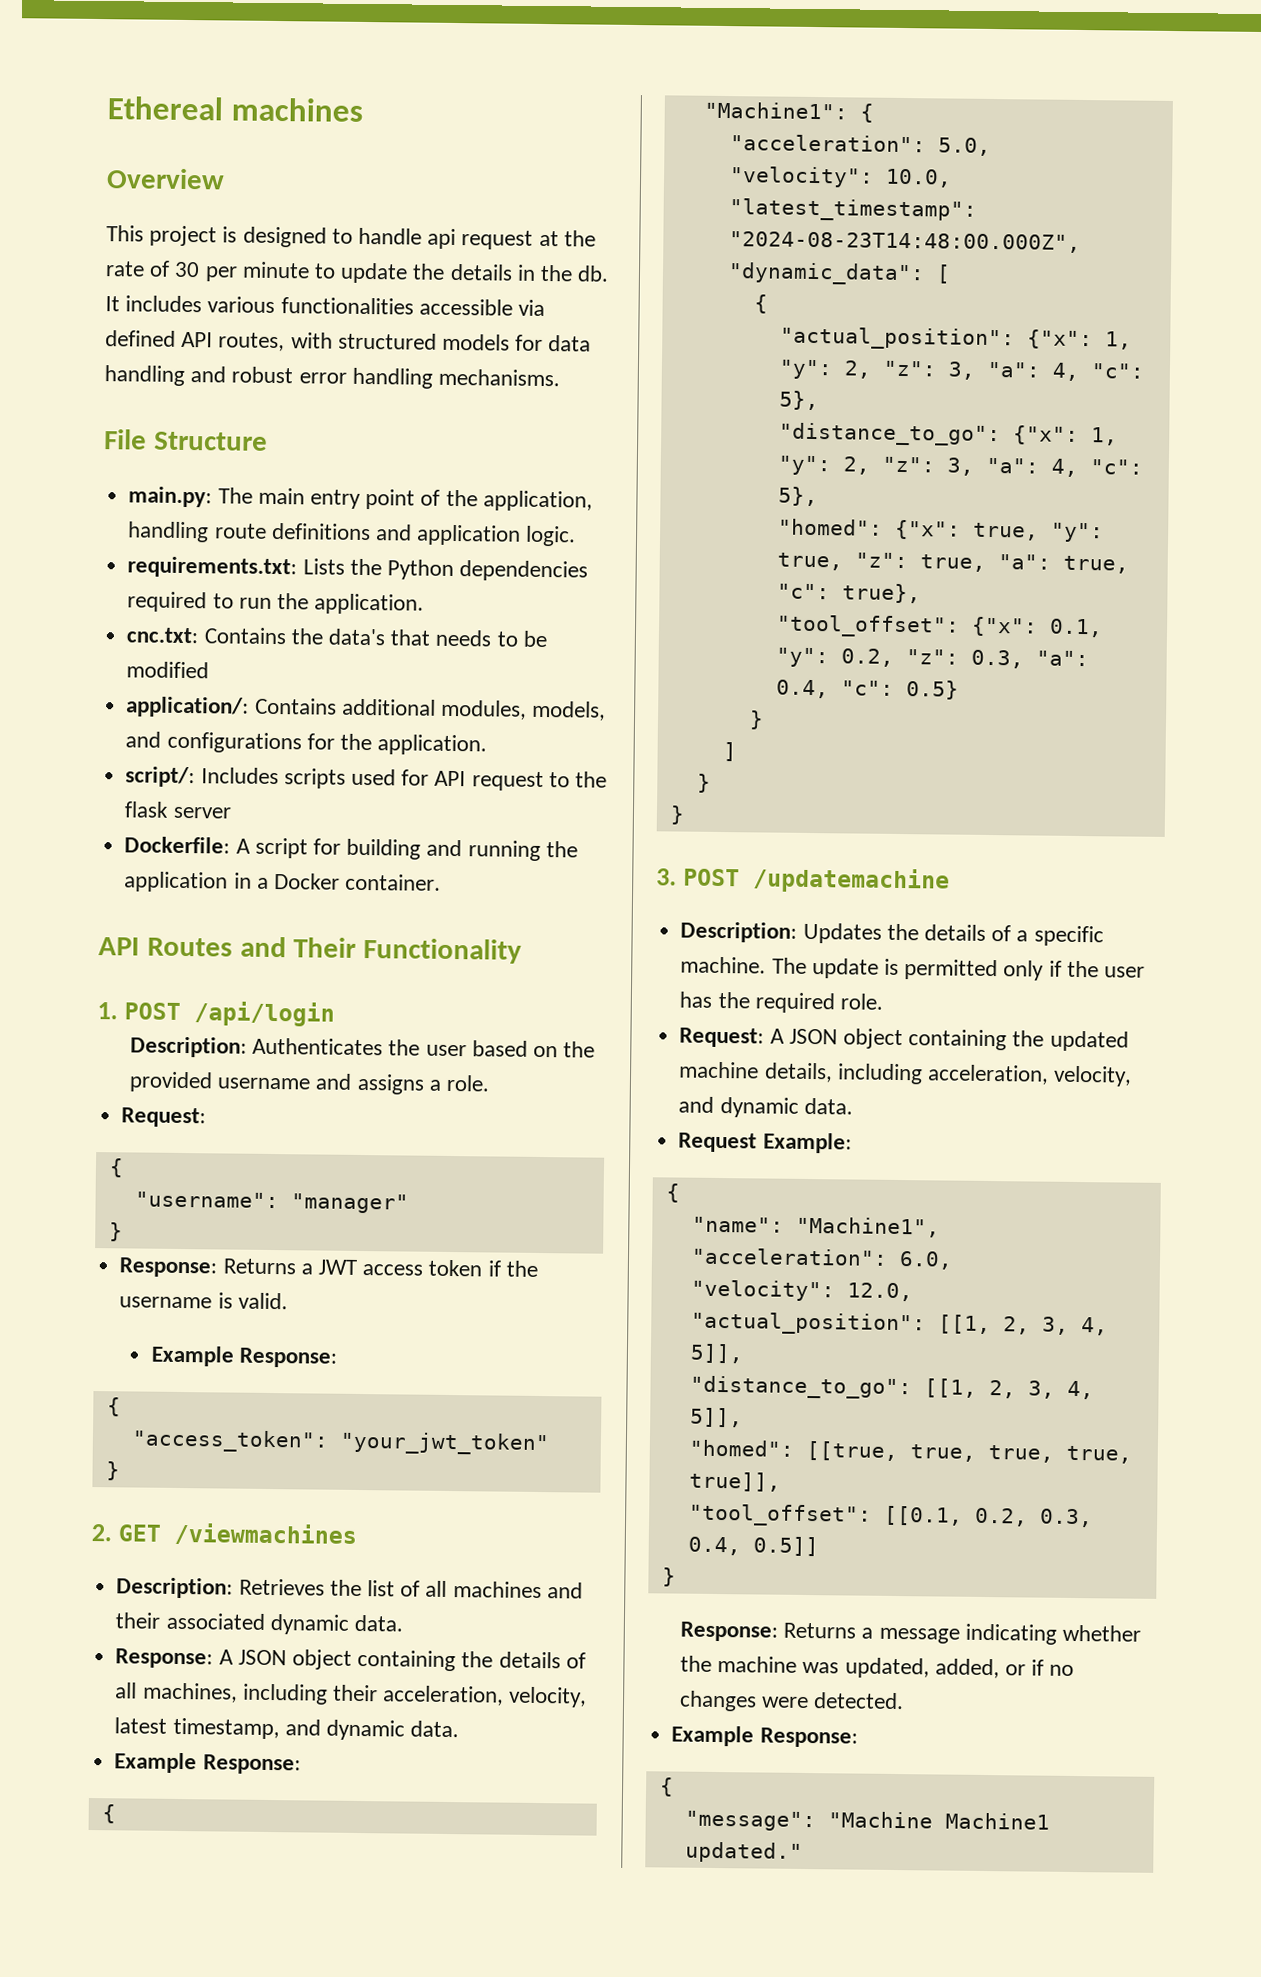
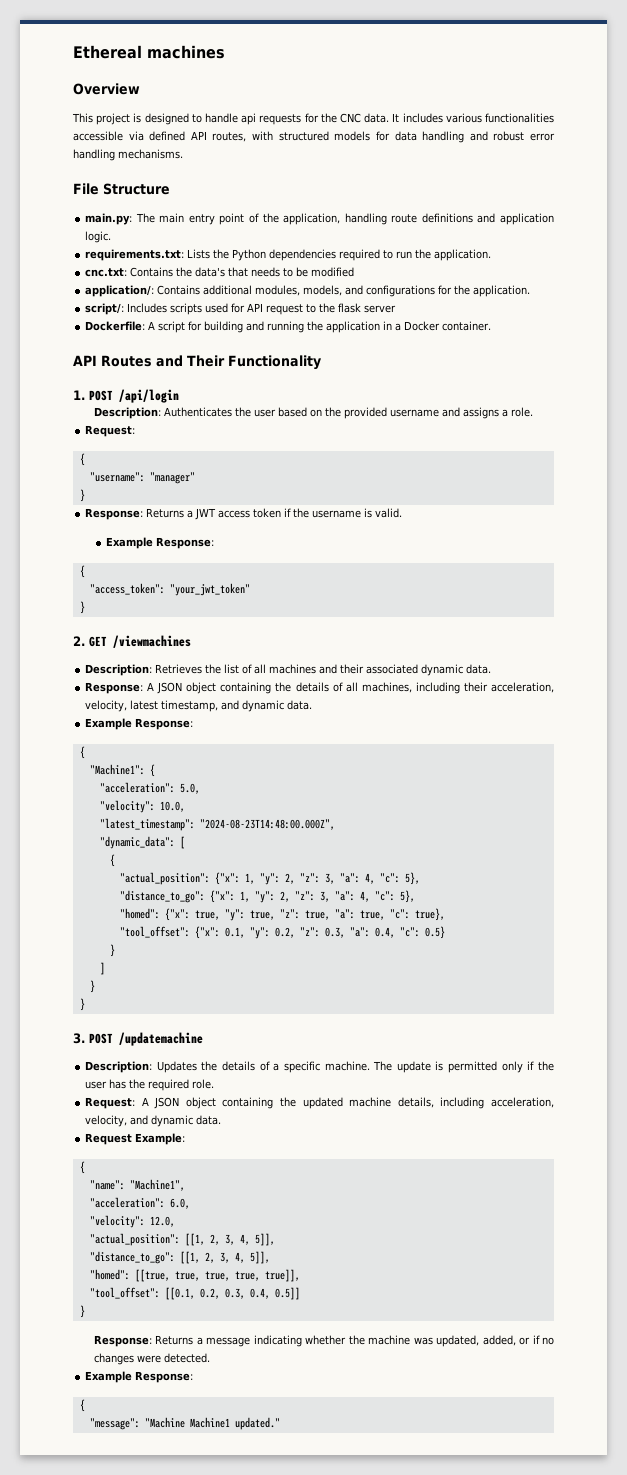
[461,230,596,250] [105,260,610,284] request at the rate of 30 per minute to update the details in the db. -> [259,113,390,125] requests for the CNC data.

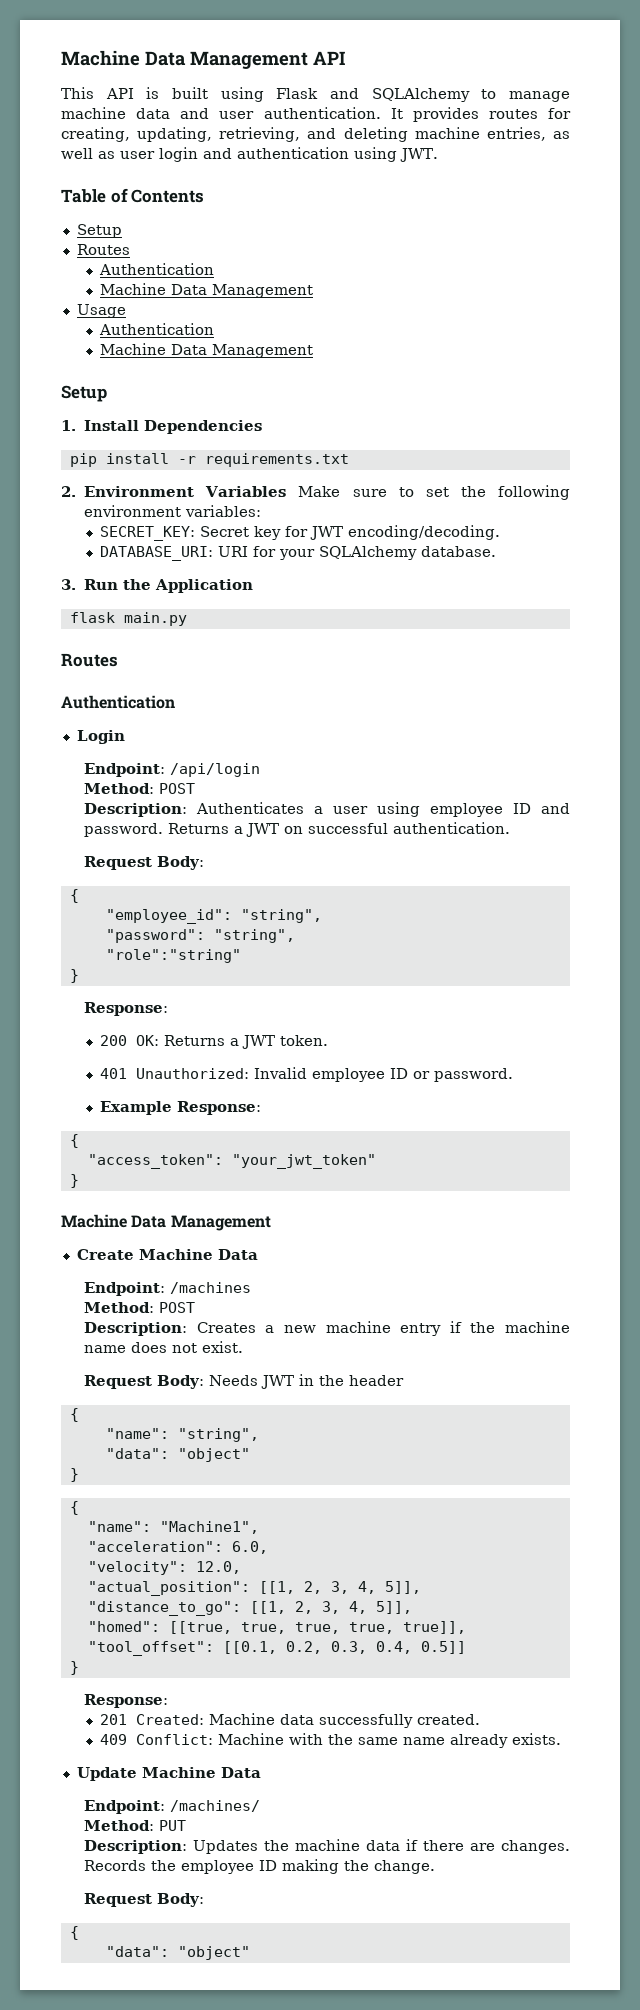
[73,45,225,59] [73,83,140,95] [72,113,554,125] [73,131,556,143] [73,149,183,161] [73,183,170,195] [85,213,554,225] [85,231,112,243] [85,249,492,261] [85,267,355,277] [85,285,531,297] [85,303,397,315] [85,321,492,333] [73,355,321,370] [73,389,179,403] Ethereal machines // Overview // This project is designed to handle api requests for the CNC data. It includes various functionalities accessible via defined API routes, with structured models for data handling and robust error handling mechanisms. // File Structure // main.py: The main entry point of the application, handling route definitions and application logic. // requirements.txt: Lists the Python dependencies required to run the application. // cnc.txt: Contains the data's that needs to be modified // application/: Contains additional modules, models, and configurations for the application. // script/: Includes scripts used for API request to the flask server // Dockerfile: A script for building and running the application in a Docker container. // API Routes and Their Functionality // 1. POST /api/login -> [61,50,345,69] [61,87,570,102] [61,107,571,122] [61,127,571,142] [61,147,438,162] [61,188,205,203] [76,224,122,238] [76,244,130,255] [99,263,215,275] [100,283,314,298] [76,304,126,318] [99,323,215,335] [100,343,314,358] [61,385,107,402] [61,420,263,434] [69,453,349,467] [61,485,570,500] [84,505,262,517] [100,525,501,541] [100,546,497,561] [61,579,254,593] [69,612,187,626] [61,653,118,667] [61,695,175,709] [76,730,125,744] [84,763,261,777] [84,783,196,794] Machine Data Management API // This API is built using Flask and SQLAlchemy to manage machine data and user authentication. It provides routes for creating, updating, retrieving, and deleting machine entries, as well as user login and authentication using JWT. // Table of Contents // Setup // Routes // Authentication // Machine Data Management // Usage // Authentication // Machine Data Management // Setup // 1. Install Dependencies // pip install -r requirements.txt // 2. Environment Variables Make sure to set the following environment variables: // SECRET_KEY: Secret key for JWT encoding/decoding. // DATABASE_URI: URI for your SQLAlchemy database. // 3. Run the Application // flask main.py // Routes // Authentication // Login // Endpoint: /api/login // Method: POST
[234,407,533,419] [85,425,136,437] [79,453,85,466] [89,472,195,484] [79,489,85,502] [85,508,403,520] the user based on the provided username and assigns a role. // Request: // { // "username": "manager" // } // Response: Returns a JWT access token if the username is valid. -> [314,802,570,817] [84,822,511,837] [84,856,205,870] [69,889,79,903] [105,909,322,924] [105,929,295,943] [105,949,241,963] [69,969,79,983] [84,1002,169,1016] [100,1035,329,1049] [100,1067,514,1082] a user using employee ID and password. Returns a JWT on successful authentication. // Request Body: // { // "employee_id": "string", // "password": "string", // "role":"string" // } // Response: // 200 OK: Returns a JWT token. // 401 Unauthorized: Invalid employee ID or password.
[73,635,191,648] [85,664,492,676] [85,682,554,694] [85,700,313,712] [85,718,194,730] [79,746,85,759] [89,764,155,777] [99,782,200,794] [99,800,185,813] [99,818,335,831] [99,836,185,849] [109,854,115,867] [119,872,420,885] [119,890,415,903] [119,908,445,921] [119,926,445,939] [109,944,115,957] [99,962,105,975] [89,980,95,993] [79,998,85,1011] [73,1032,203,1046] [85,1061,554,1073] [85,1079,215,1091] [85,1097,554,1109] [85,1115,222,1127] [85,1133,186,1145] 2. GET /viewmachines // Description: Retrieves the list of all machines and their associated dynamic data. // Response: A JSON object containing the details of all machines, including their acceleration, velocity, latest timestamp, and dynamic data. // Example Response: // { // "Machine1": { // "acceleration": 5.0, // "velocity": 10.0, // "latest_timestamp": "2024-08-23T14:48:00.000Z", // "dynamic_data": [ // { // "actual_position": {"x": 1, "y": 2, "z": 3, "a": 4, "c": 5}, // "distance_to_go": {"x": 1, "y": 2, "z": 3, "a": 4, "c": 5}, // "homed": {"x": true, "y": true, "z": true, "a": true, "c": true}, // "tool_offset": {"x": 0.1, "y": 0.2, "z": 0.3, "a": 0.4, "c": 0.5} // } // ] // } // } // 3. POST /updatemachine // Description: Updates the details of a specific machine. The update is permitted only if the user has the required role. // Request: A JSON object containing the updated machine details, including acceleration, velocity, and dynamic data. // Request Example: -> [61,1214,271,1231] [76,1249,258,1260] [84,1282,252,1296] [84,1302,196,1313] [84,1321,570,1336] [84,1341,244,1353] [84,1374,405,1389] [69,1408,79,1422] [105,1428,259,1442] [105,1448,250,1462] [69,1468,79,1482] Machine Data Management // Create Machine Data // Endpoint: /machines // Method: POST // Description: Creates a new machine entry if the machine name does not exist. // Request Body: Needs JWT in the header // { // "name": "string", // "data": "object" // }
[155,1335,555,1347] [93,1353,210,1365] [85,1371,194,1383] [79,1399,85,1412] [89,1417,280,1430] Returns a message indicating whether the machine was updated, added, or if no changes were detected. // Example Response: // { // "message": "Machine Machine1 updated." -> [100,1713,481,1728] [100,1733,562,1748] [76,1767,261,1781] [84,1800,261,1814] [84,1820,187,1831] [84,1839,570,1854] [84,1859,436,1874] [84,1893,205,1907] [69,1926,79,1940] [105,1946,250,1960] // 201 Created: Machine data successfully created. // 409 Conflict: Machine with the same name already exists. // Update Machine Data // Endpoint: /machines/ // Method: PUT // Description: Updates the machine data if there are changes. Records the employee ID making the change. // Request Body: // { // "data": "object"

